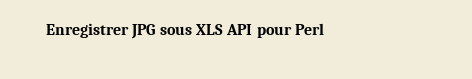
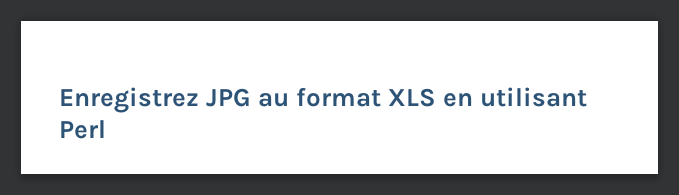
[46,23,292,39] Enregistrer JPG sous XLS API pour -> [59,87,588,113] Enregistrez JPG au format XLS en utilisant

